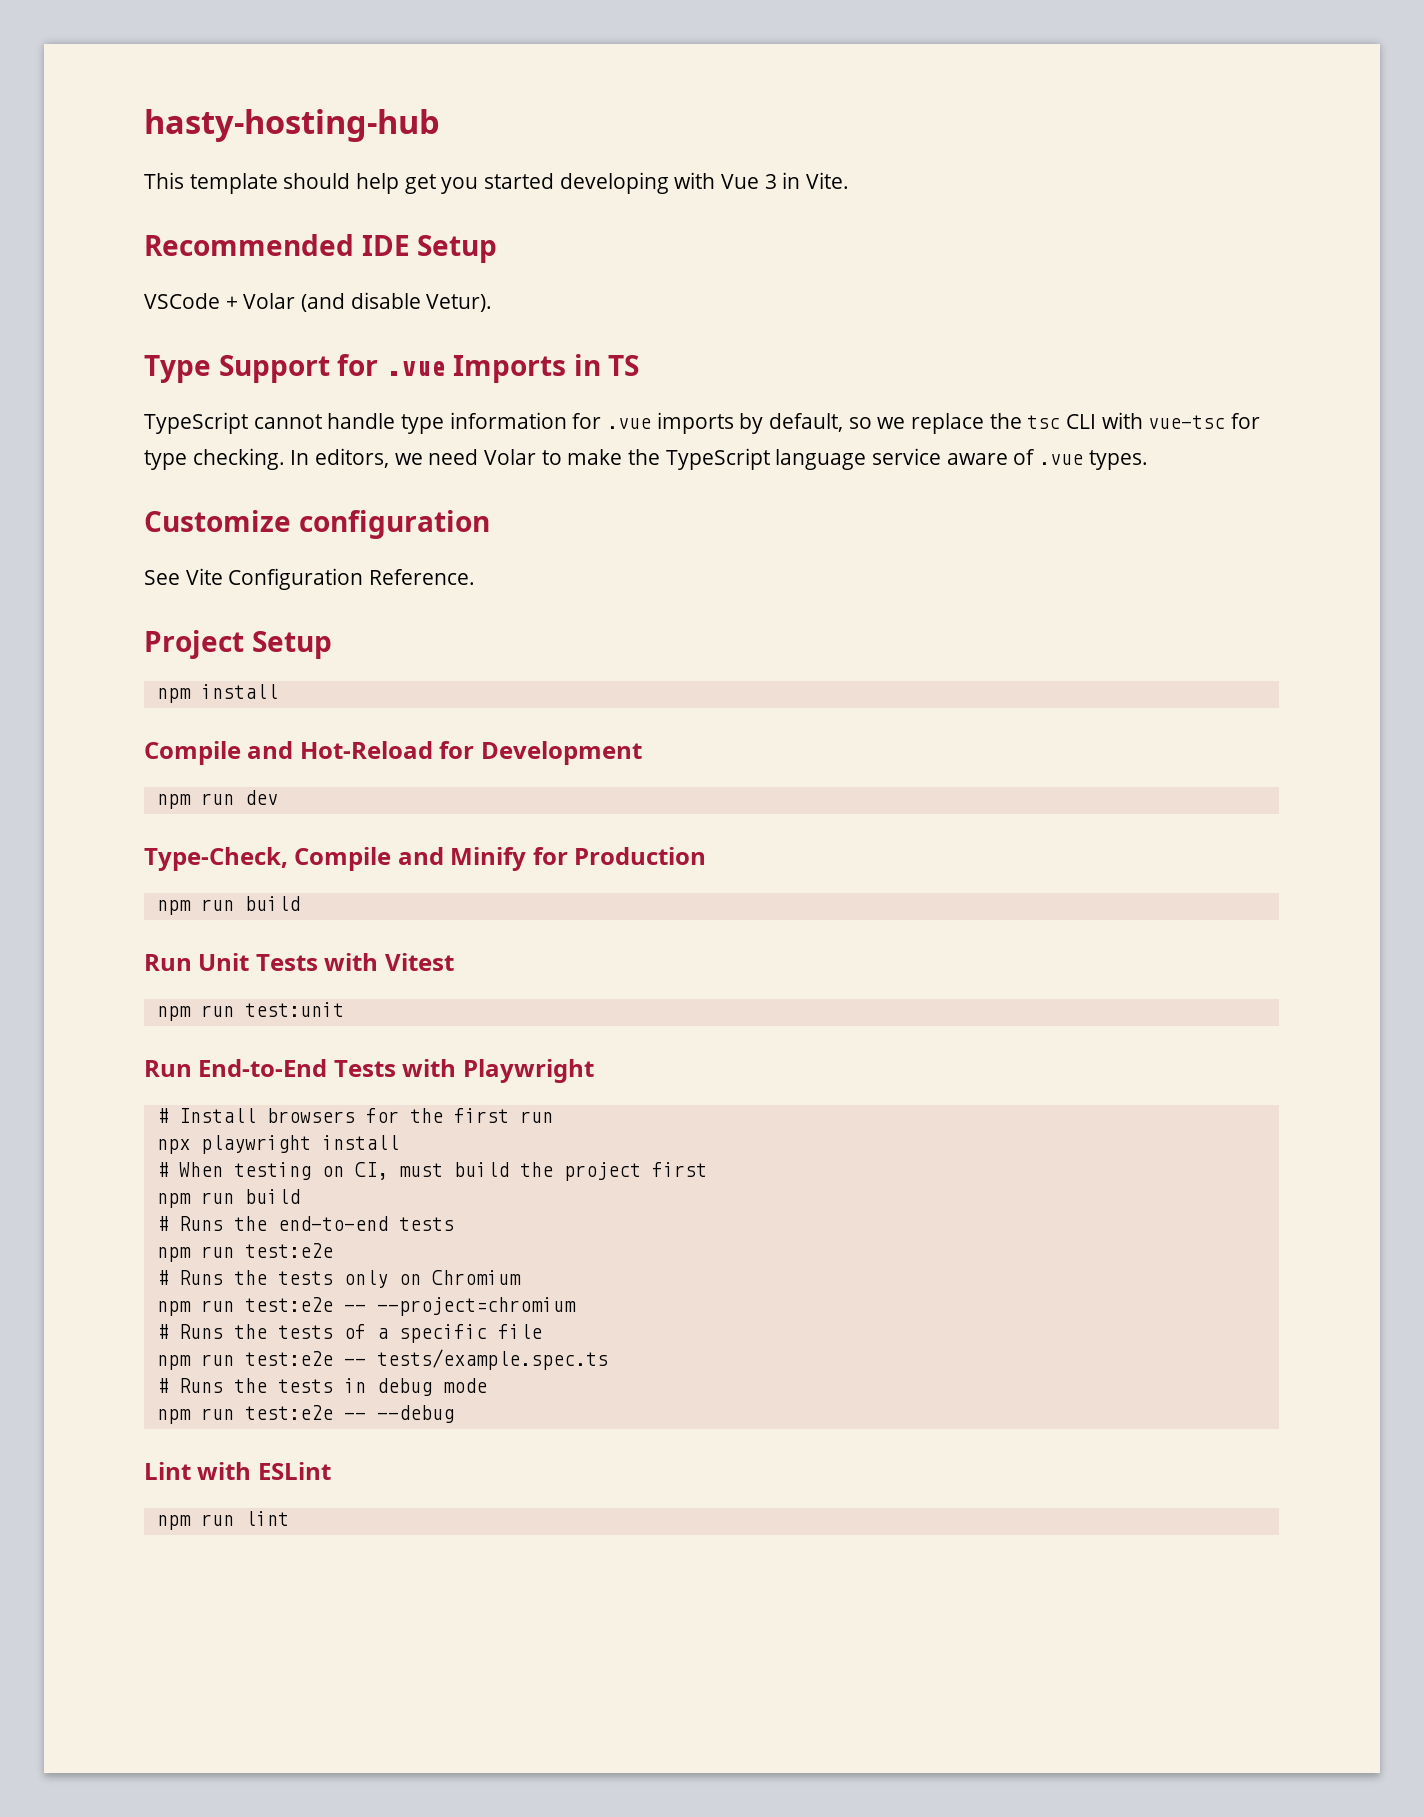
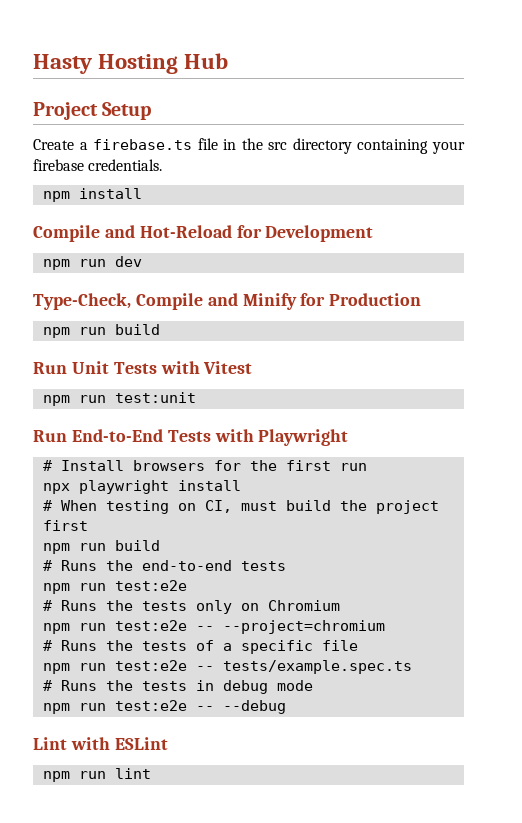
[144,109,440,142] [144,172,850,194] [144,234,498,263] [144,292,493,312] [144,354,640,383] [144,412,1261,434] [144,448,1148,470] [144,510,490,539] [144,568,476,590] [144,630,332,659] hasty-hosting-hub // This template should help get you started developing with Vue 3 in Vite. // Recommended IDE Setup // VSCode + Volar (and disable Vetur). // Type Support for .vue Imports in TS // TypeScript cannot handle type information for .vue imports by default, so we replace the tsc CLI with vue-tsc for type checking. In editors, we need Volar to make the TypeScript language service aware of .vue types. // Customize configuration // See Vite Configuration Reference. // Project Setup -> [33,53,229,74] [33,102,152,120] [33,138,465,154] [33,159,163,171] Hasty Hosting Hub // Project Setup // Create a firebase.ts file in the src directory containing your firebase credentials.

